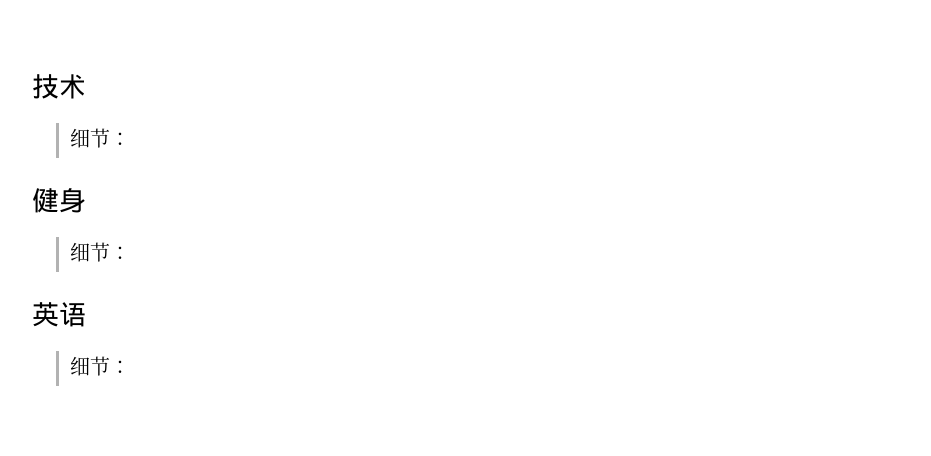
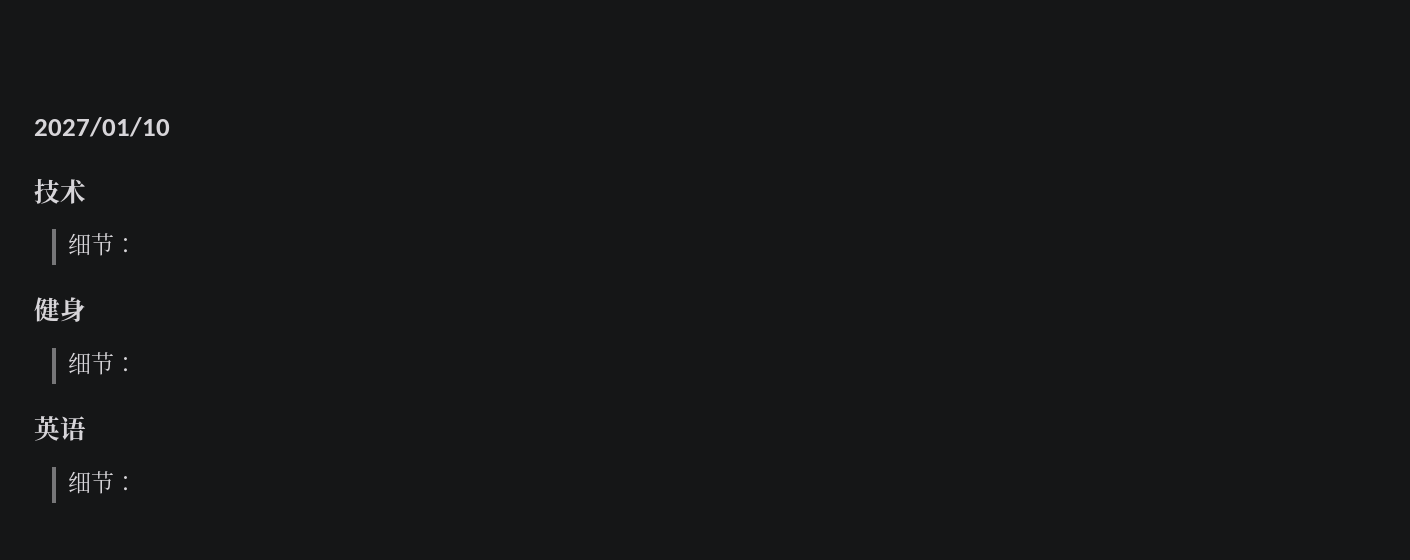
(32, 86) none -> [34,117,170,137] 2027/01/10 //

